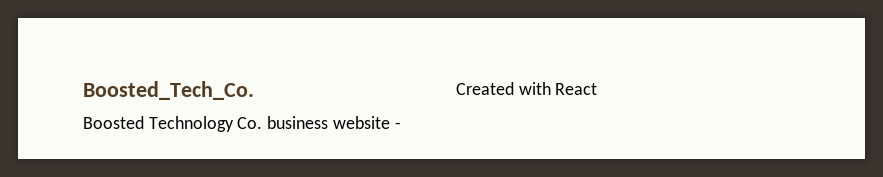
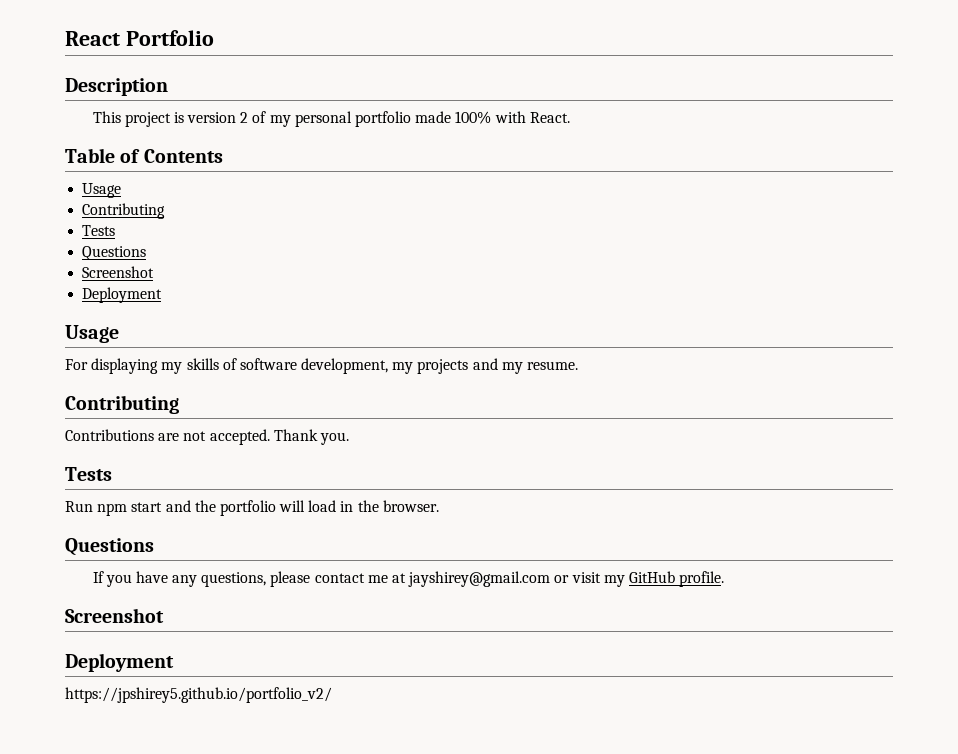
[83,81,254,100] [83,116,401,132] [456,82,598,95] Boosted_Tech_Co. // Boosted Technology Co. business website - Created with React -> [65,30,214,46] [65,78,168,96] [92,111,570,127] [65,148,223,163] [82,183,122,198] [82,203,166,219] [82,225,116,236] [82,246,147,260] [82,266,155,278] [82,287,163,303] [65,325,119,343] [65,358,579,374] [65,395,179,414] [65,429,349,445] [65,467,112,481] [65,500,439,516] [65,538,154,556] [92,571,725,587] [65,608,164,623] [65,653,174,672] [65,687,332,703] React Portfolio // Description // This project is version 2 of my personal portfolio made 100% with React. // Table of Contents // Usage // Contributing // Tests // Questions // Screenshot // Deployment // Usage // For displaying my skills of software development, my projects and my resume. // Contributing // Contributions are not accepted. Thank you. // Tests // Run npm start and the portfolio will load in the browser. // Questions // If you have any questions, please contact me at jayshirey@gmail.com or visit my GitHub profile. // Screenshot // Deployment // https://jpshirey5.github.io/portfolio_v2/

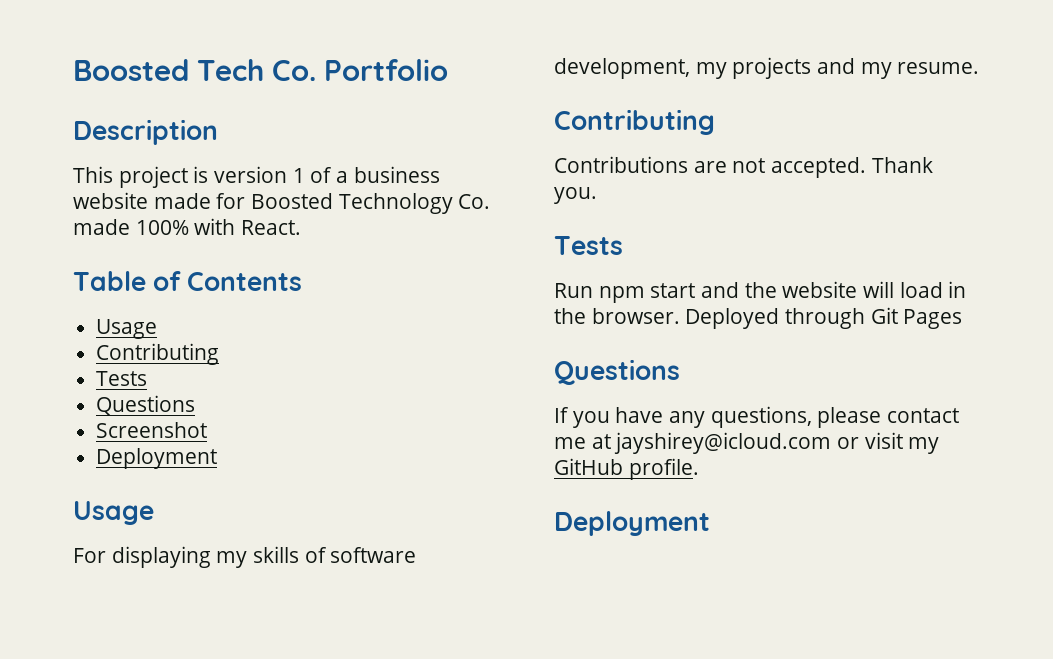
[65,31,120,46] React -> [73,59,316,81] Boosted Tech Co.
[240,111,411,127] 2 of my personal portfolio -> [292,166,440,183] [73,192,491,214] 1 of a business website made for Boosted Technology Co.
[219,500,276,516] portfolio -> [782,281,858,298] website
(439, 506) none -> [685,307,963,329] Deployed through Git Pages
[408,571,551,587] jayshirey@gmail.com -> [614,432,832,454] jayshirey@icloud.com
[65,608,164,623] [65,653,174,672] [65,687,332,703] // Screenshot // Deployment // https://jpshirey5.github.io/portfolio_v2/ -> [554,511,710,536] // Deployment

